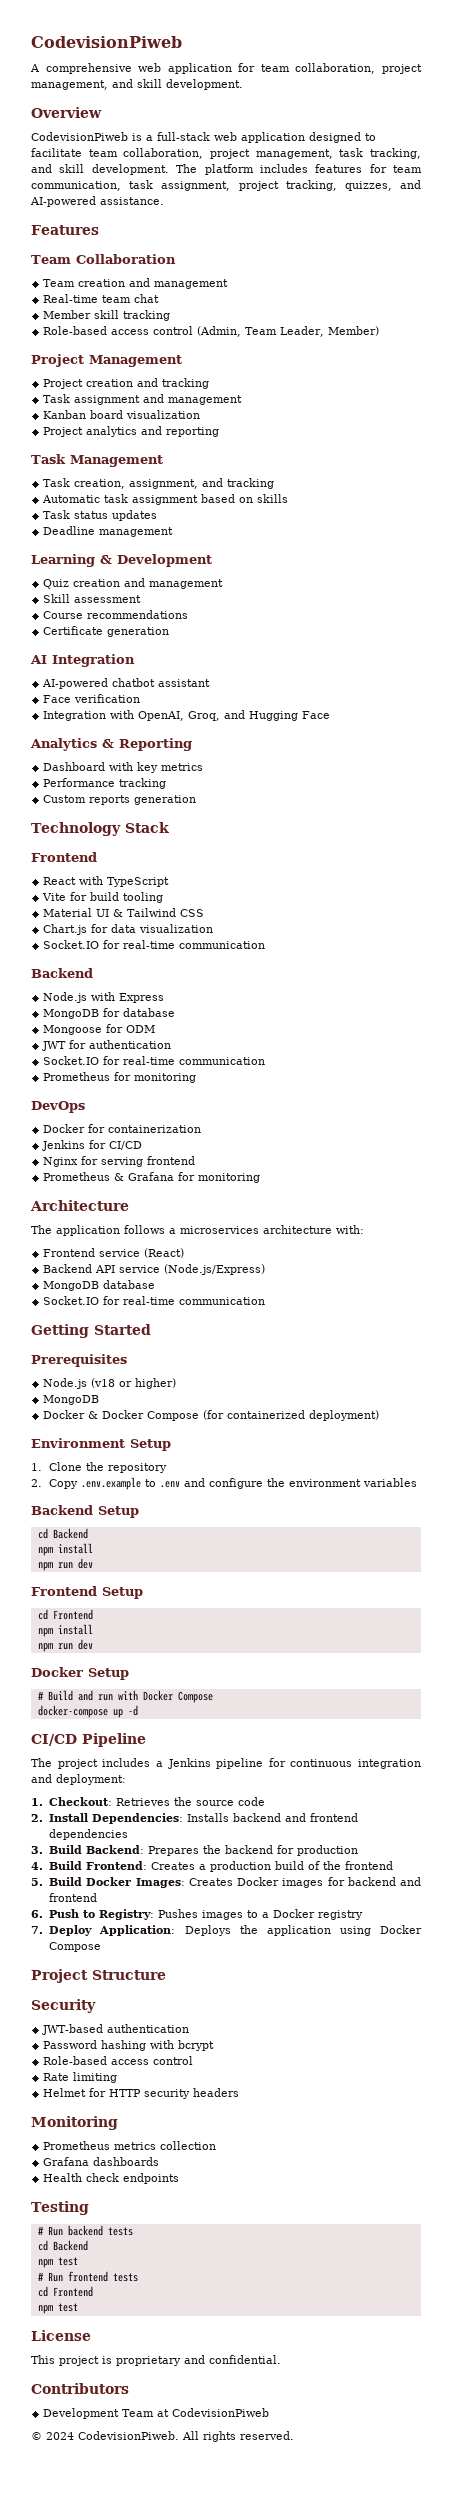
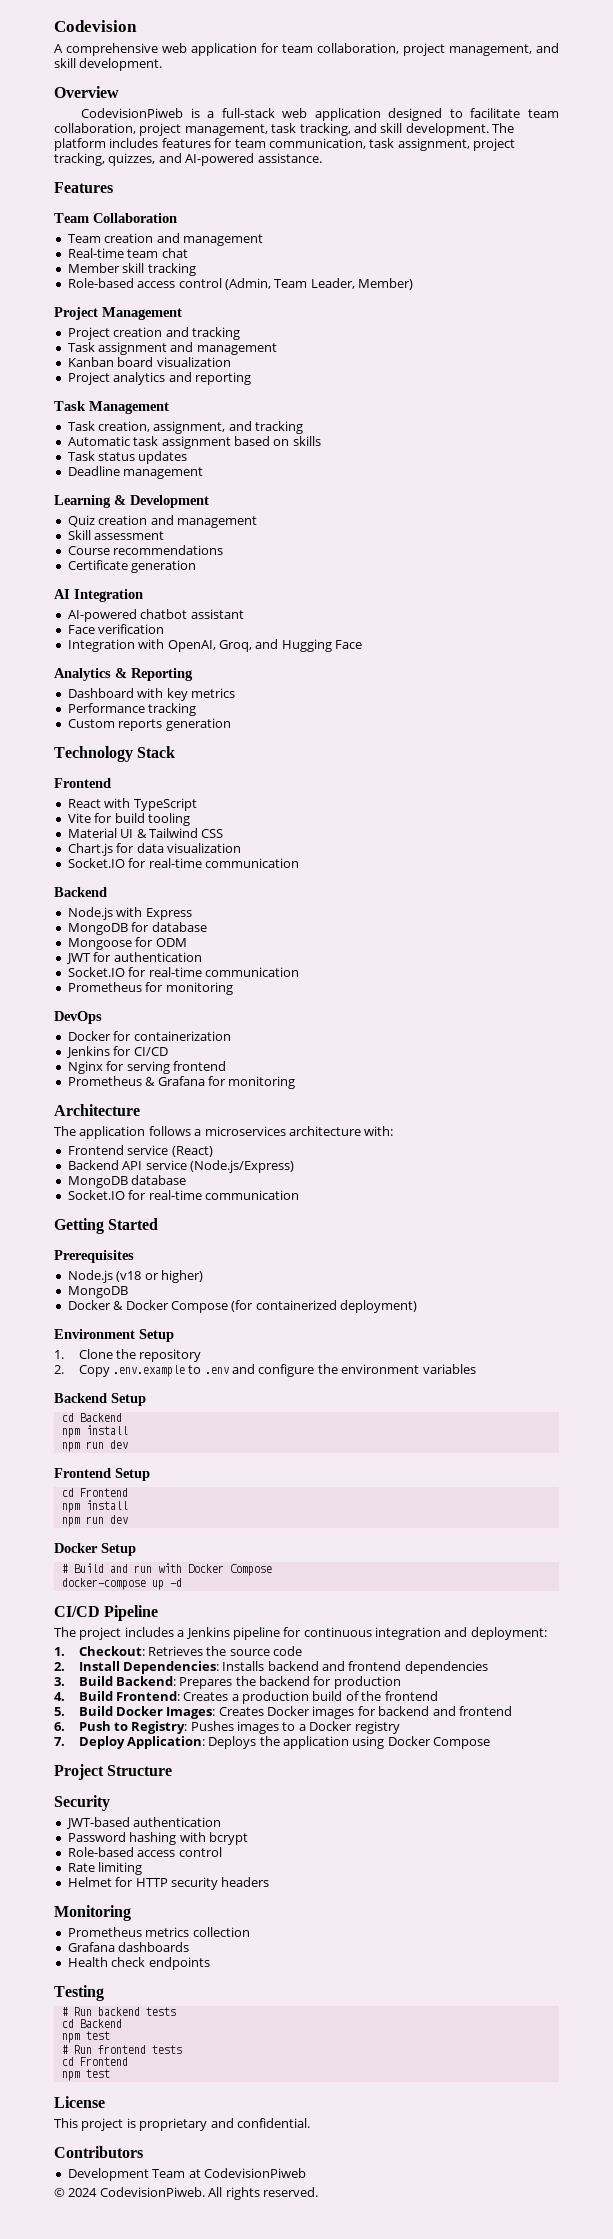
[31,36,182,48] CodevisionPiweb -> [54,20,137,32] Codevision

